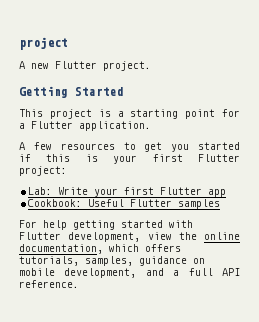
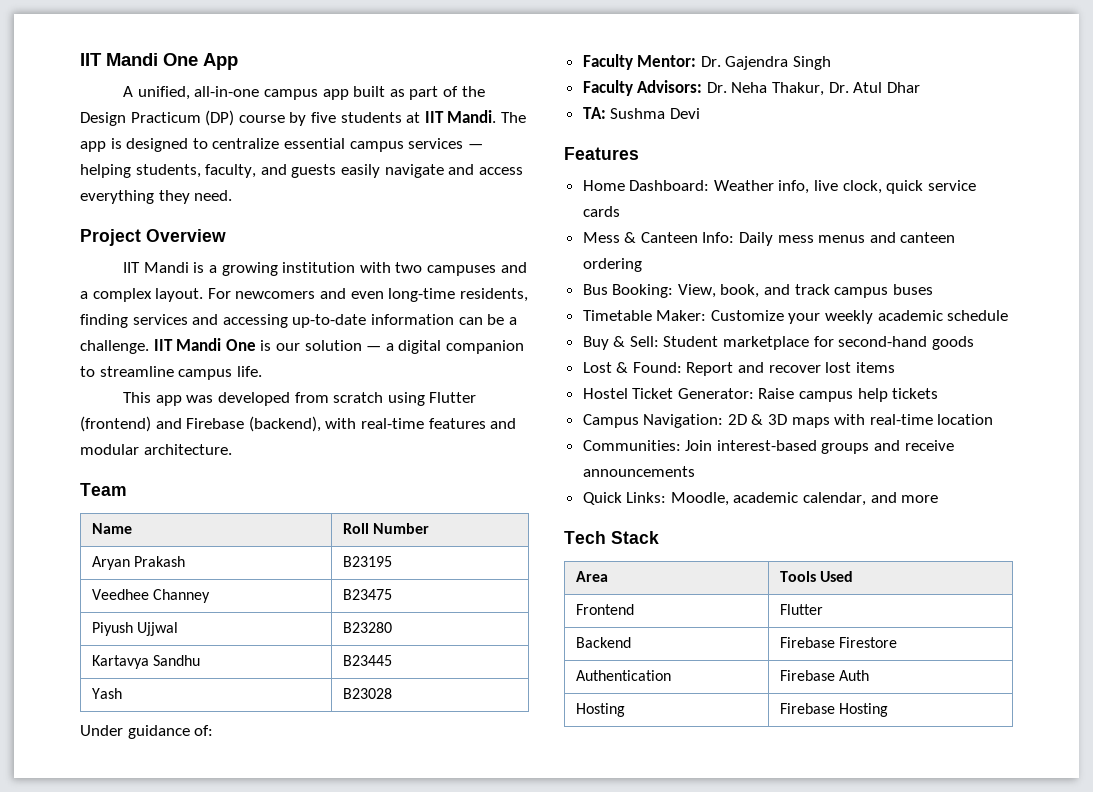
[19,37,68,50] [19,61,151,71] [19,86,124,98] [19,109,240,119] [19,121,151,131] [19,142,240,152] [19,154,240,164] [19,166,67,176] [28,187,227,197] [28,199,221,209] [19,220,193,230] [19,232,240,242] [19,244,181,254] [19,256,205,266] [19,268,241,278] [19,280,79,288] project // A new Flutter project. // Getting Started // This project is a starting point for a Flutter application. // A few resources to get you started if this is your first Flutter project: // Lab: Write your first Flutter app // Cookbook: Useful Flutter samples // For help getting started with Flutter development, view the online documentation, which offers tutorials, samples, guidance on mobile development, and a full API reference. -> [80,53,238,70] [123,86,485,100] [80,110,526,126] [80,138,483,152] [80,164,523,178] [80,190,233,204] [80,229,226,246] [123,262,527,276] [80,288,528,302] [80,314,517,328] [80,338,524,354] [80,366,262,380] [123,392,477,406] [80,416,517,432] [80,444,232,455] [80,483,127,496] [91,523,132,534] [342,523,429,534] [91,556,185,570] [342,556,392,567] [91,589,210,603] [342,589,392,600] [91,622,178,636] [342,622,392,633] [91,655,200,669] [342,655,392,666] [91,688,122,699] [342,688,392,699] [80,725,214,739] [582,54,832,70] [582,80,920,96] [582,107,700,119] [564,147,639,160] [582,180,976,194] [582,206,620,217] [582,232,956,246] [582,258,642,272] [582,284,933,298] [582,310,1009,324] [582,336,974,350] [582,362,895,376] [582,388,939,402] [582,414,994,428] [582,440,954,454] [582,466,695,477] [582,492,939,506] [564,531,659,544] [575,571,608,582] [779,571,853,582] [575,604,634,615] [779,604,823,615] [575,637,631,648] [779,637,897,648] [575,670,671,681] [779,670,869,681] [575,703,625,717] [779,703,888,717] IIT Mandi One App // A unified, all-in-one campus app built as part of the Design Practicum (DP) course by five students at IIT Mandi. The app is designed to centralize essential campus services — helping students, faculty, and guests easily navigate and access everything they need. // Project Overview // IIT Mandi is a growing institution with two campuses and a complex layout. For newcomers and even long-time residents, finding services and accessing up-to-date information can be a challenge. IIT Mandi One is our solution — a digital companion to streamline campus life. // This app was developed from scratch using Flutter (frontend) and Firebase (backend), with real-time features and modular architecture. // Team // Name | Roll Number // Aryan Prakash | B23195 // Veedhee Channey | B23475 // Piyush Ujjwal | B23280 // Kartavya Sandhu | B23445 // Yash | B23028 // Under guidance of: // Faculty Mentor: Dr. Gajendra Singh // Faculty Advisors: Dr. Neha Thakur, Dr. Atul Dhar // TA: Sushma Devi // Features // Home Dashboard: Weather info, live clock, quick service cards // Mess & Canteen Info: Daily mess menus and canteen ordering // Bus Booking: View, book, and track campus buses // Timetable Maker: Customize your weekly academic schedule // Buy & Sell: Student marketplace for second-hand goods // Lost & Found: Report and recover lost items // Hostel Ticket Generator: Raise campus help tickets // Campus Navigation: 2D & 3D maps with real-time location // Communities: Join interest-based groups and receive announcements // Quick Links: Moodle, academic calendar, and more // Tech Stack // Area | Tools Used // Frontend | Flutter // Backend | Firebase Firestore // Authentication | Firebase Auth // Hosting | Firebase Hosting

